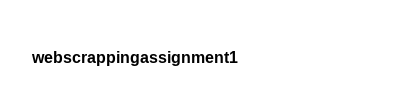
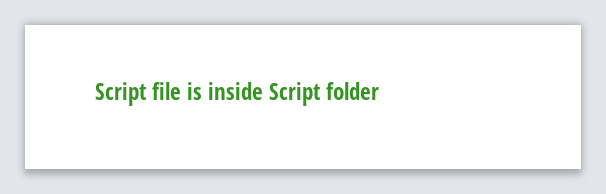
[31,51,238,66] webscrappingassignment1 -> [95,82,380,106] Script file is inside Script folder

